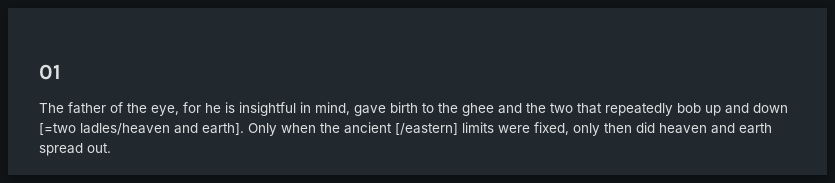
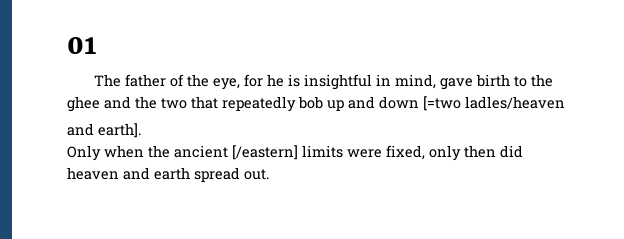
(170, 129) none -> (565, 102) //
(244, 129) none -> (141, 130) //

